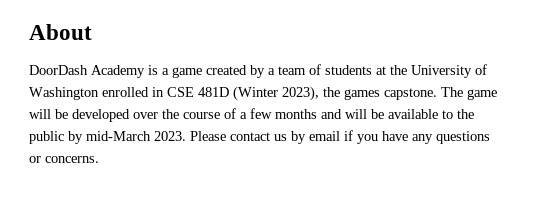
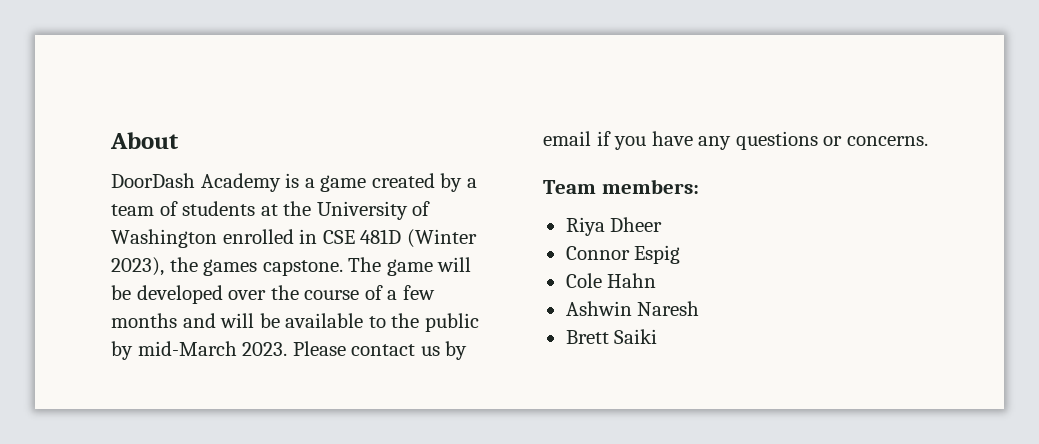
(99, 159) none -> [543,179,699,194] [565,217,663,236] [565,245,681,264] [565,273,657,288] [565,301,700,316] [565,329,658,344] // Team members: // Riya Dheer // Connor Espig // Cole Hahn // Ashwin Naresh // Brett Saiki

